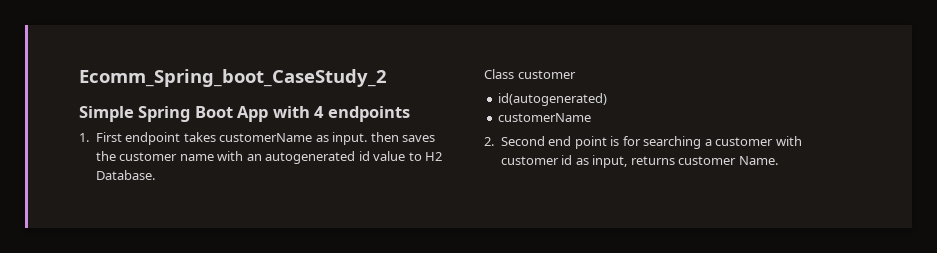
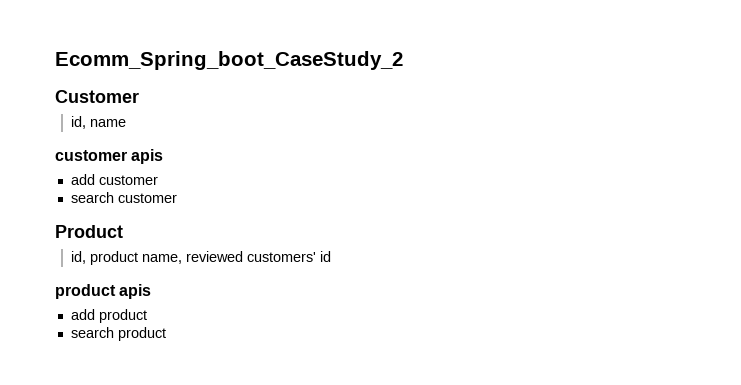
[79,106,410,122] [79,132,436,145] [95,151,443,164] [95,170,155,180] [484,69,576,79] [498,93,608,106] [498,113,592,122] [484,136,802,149] [500,155,778,168] Simple Spring Boot App with 4 endpoints // 1. First endpoint takes customerName as input. then saves the customer name with an autogenerated id value to H2 Database. // Class customer // id(autogenerated) // customerName // 2. Second end point is for searching a customer with customer id as input, returns customer Name. -> [55,90,139,103] [71,116,127,129] [55,149,164,164] [70,174,158,185] [70,192,177,203] [55,225,123,238] [71,251,332,265] [55,284,152,299] [70,309,147,323] [70,327,166,341] Customer // id, name // customer apis // add customer // search customer // Product // id, product name, reviewed customers' id // product apis // add product // search product

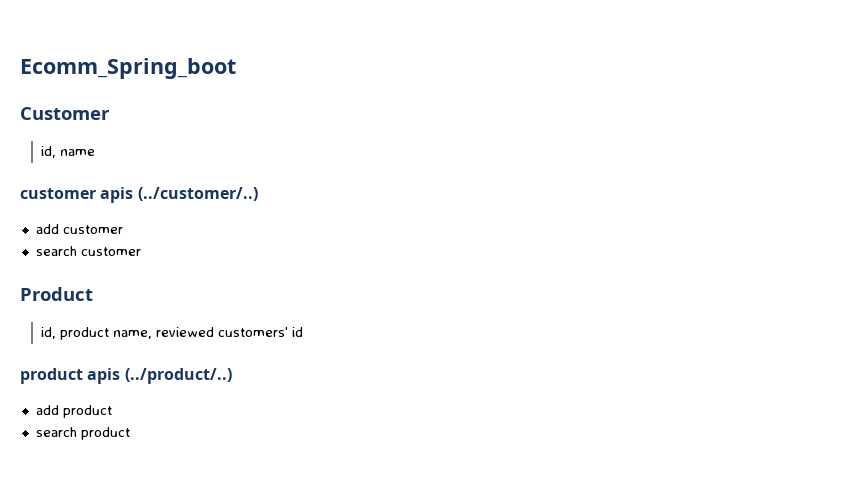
[55,51,403,70] Ecomm_Spring_boot_CaseStudy_2 -> [20,58,236,79] Ecomm_Spring_boot
(164, 156) none -> [137,187,258,201] (../customer/..)
(152, 291) none -> [124,368,232,384] (../product/..)

